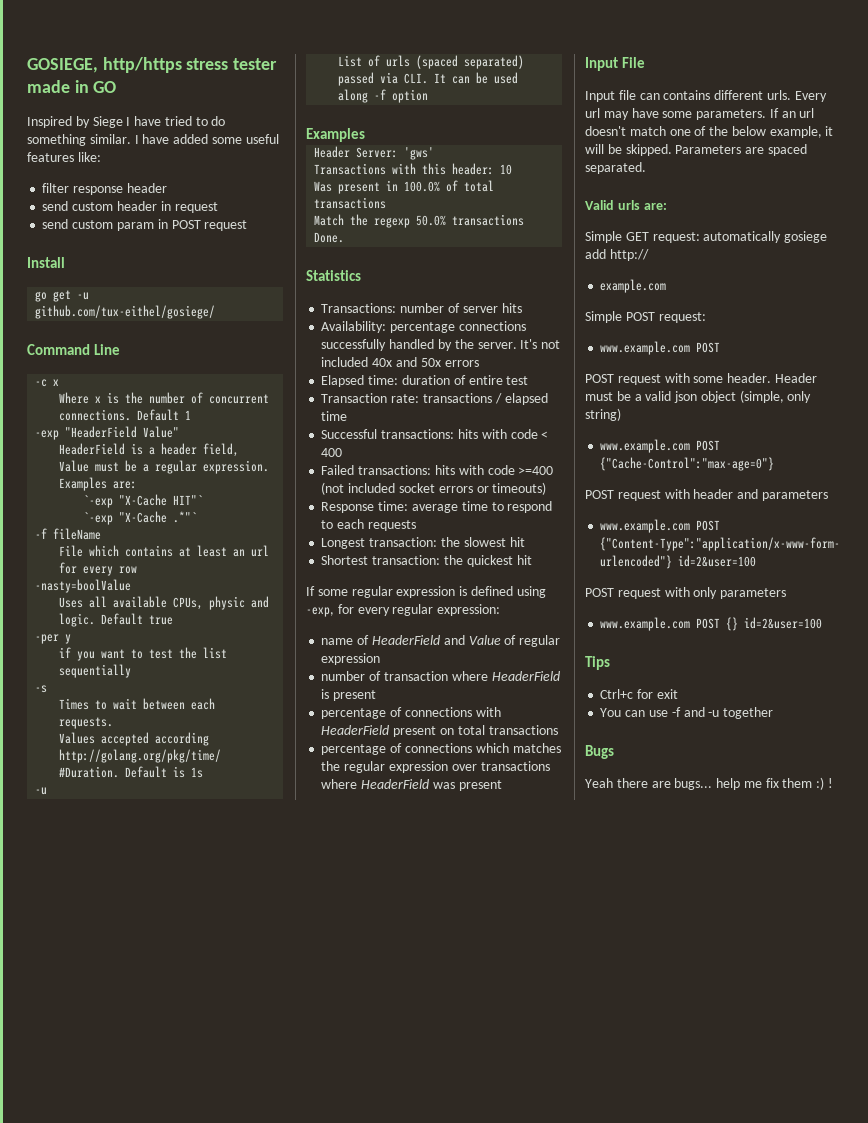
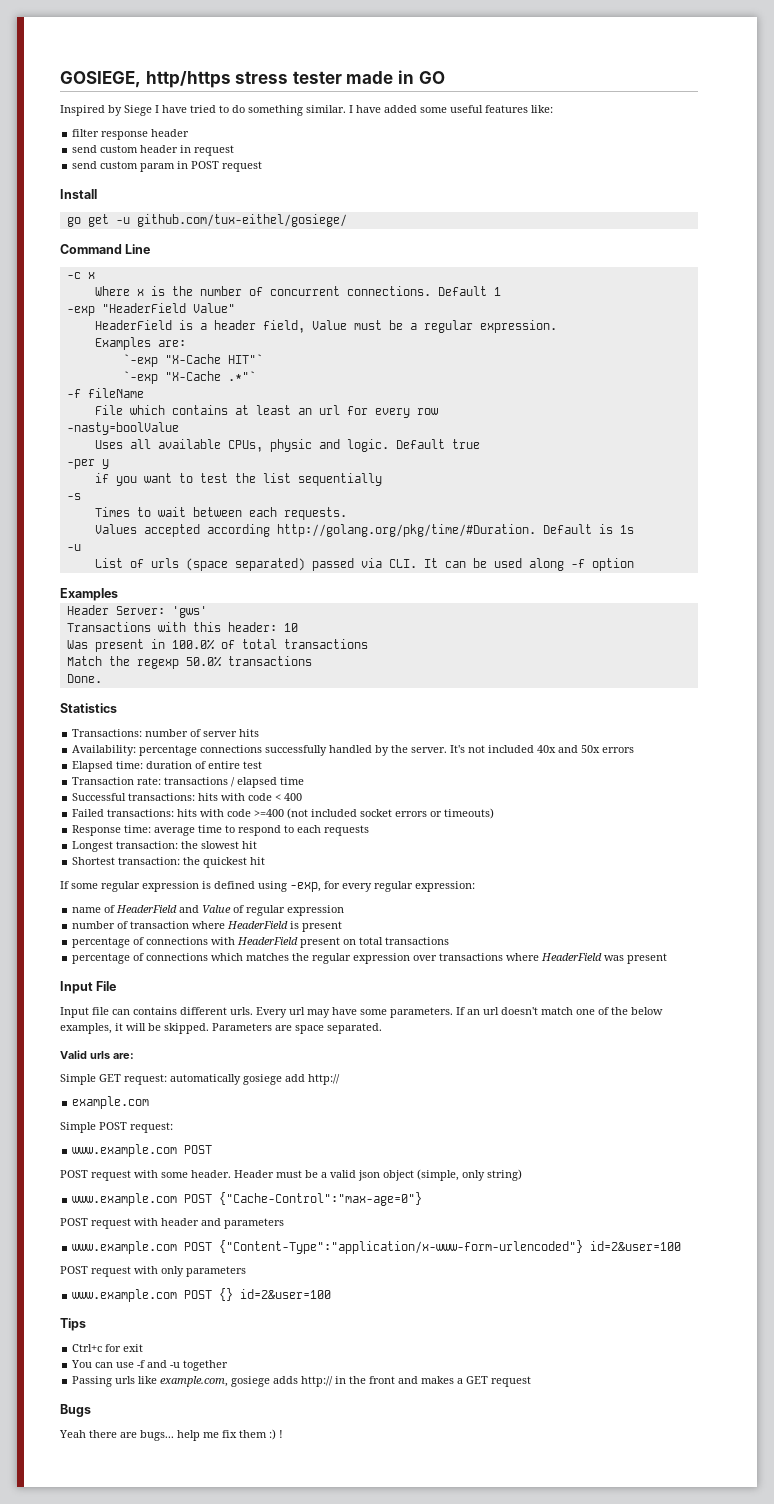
[416,55,459,69] (spaced -> [185,558,228,571] (space
[769,126,822,138] example, -> [60,1023,112,1034] examples,
[767,144,807,156] spaced -> [295,1025,324,1034] space
(774, 713) none -> [72,1376,532,1387] // Passing urls like example.com, gosiege adds http:// in the front and makes a GET request

